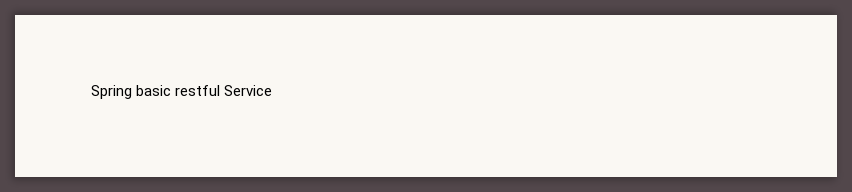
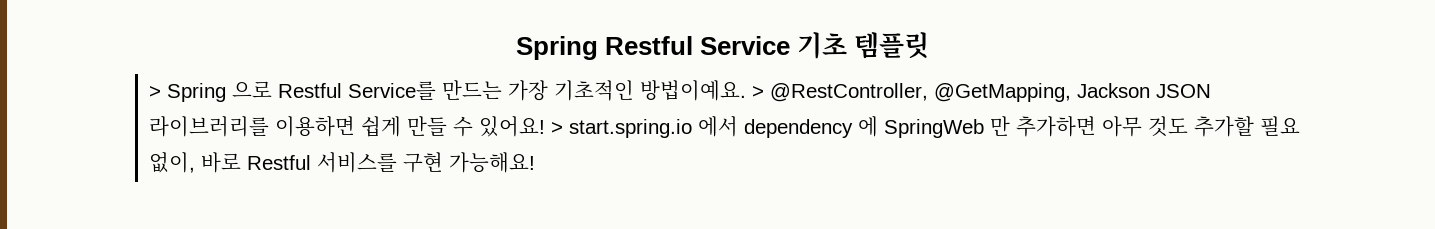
[91,85,273,99] Spring basic restful Service -> [515,32,930,60] [149,80,1212,102] [149,116,1301,138] [149,152,536,173] Spring Restful Service 기초 템플릿 // > Spring 으로 Restful Service를 만드는 가장 기초적인 방법이예요. > @RestController, @GetMapping, Jackson JSON 라이브러리를 이용하면 쉽게 만들 수 있어요! > start.spring.io 에서 dependency 에 SpringWeb 만 추가하면 아무 것도 추가할 필요 없이, 바로 Restful 서비스를 구현 가능해요!

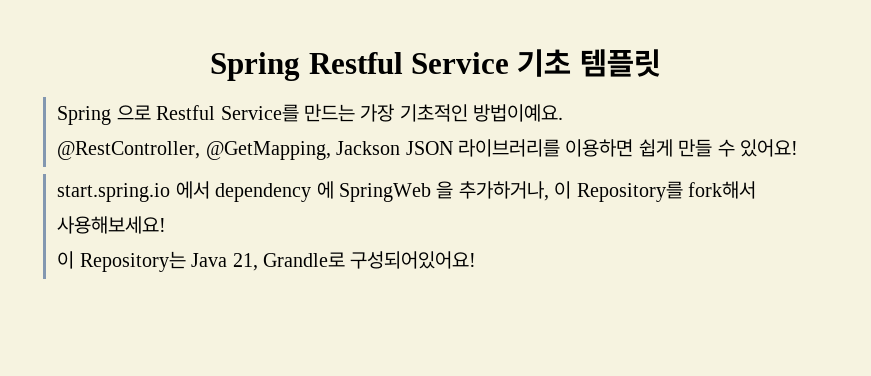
[149,86,162,98] > -> (661, 63) none
[752,86,765,98] > -> (564, 113) //
[551,122,564,134] > -> (799, 148) //
[990,116,1301,137] [149,152,536,173] 만 추가하면 아무 것도 추가할 필요 없이, 바로 Restful 서비스를 구현 가능해요! -> [436,181,757,202] [57,216,167,234] [57,251,477,272] 을 추가하거나, 이 Repository를 fork해서 사용해보세요! // 이 Repository는 Java 21, Grandle로 구성되어있어요!

